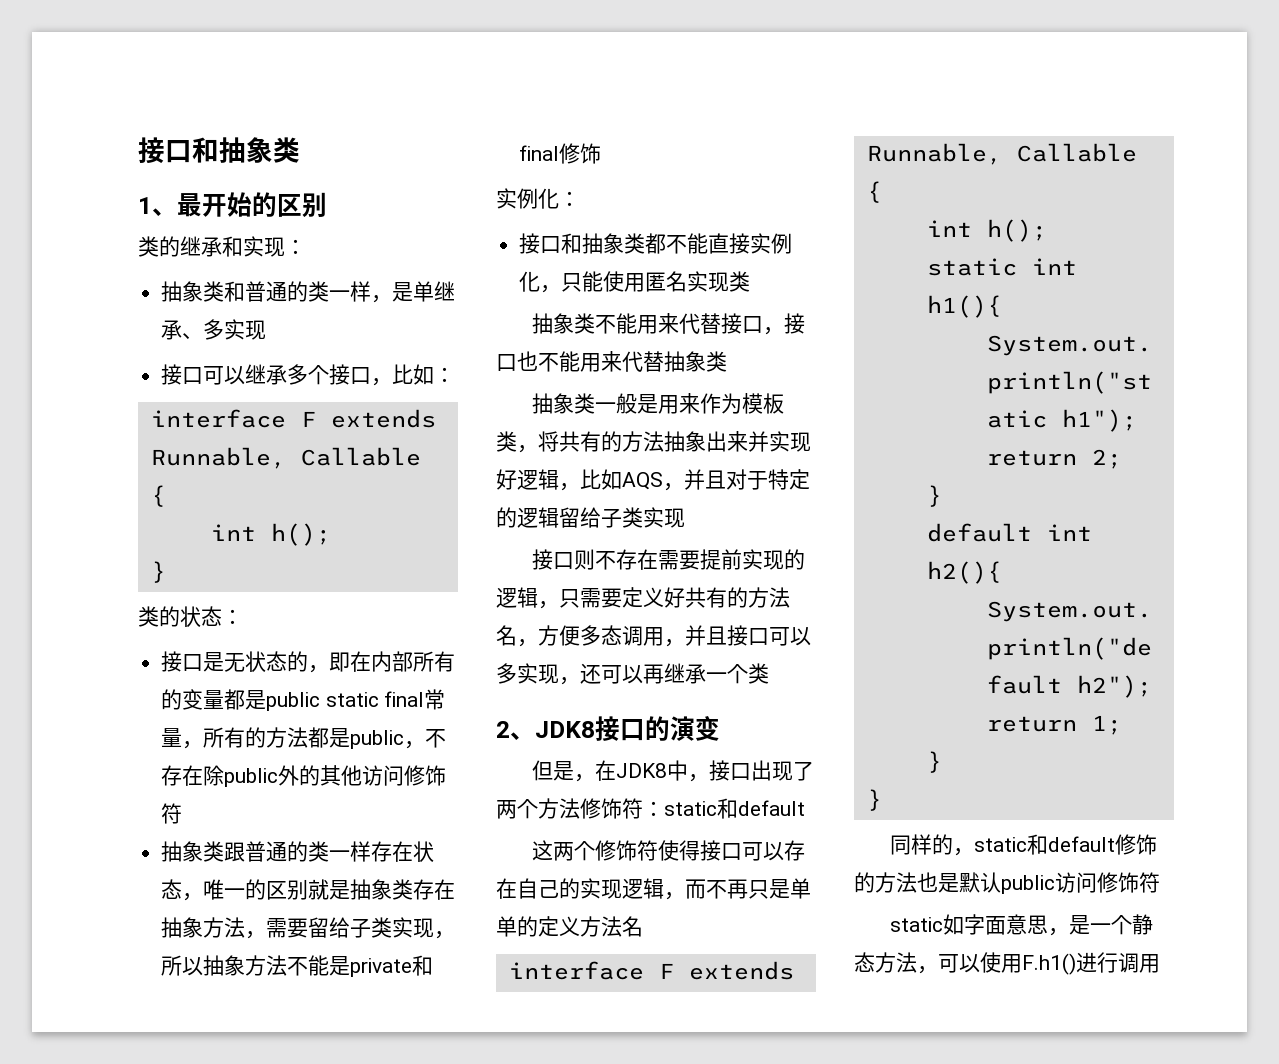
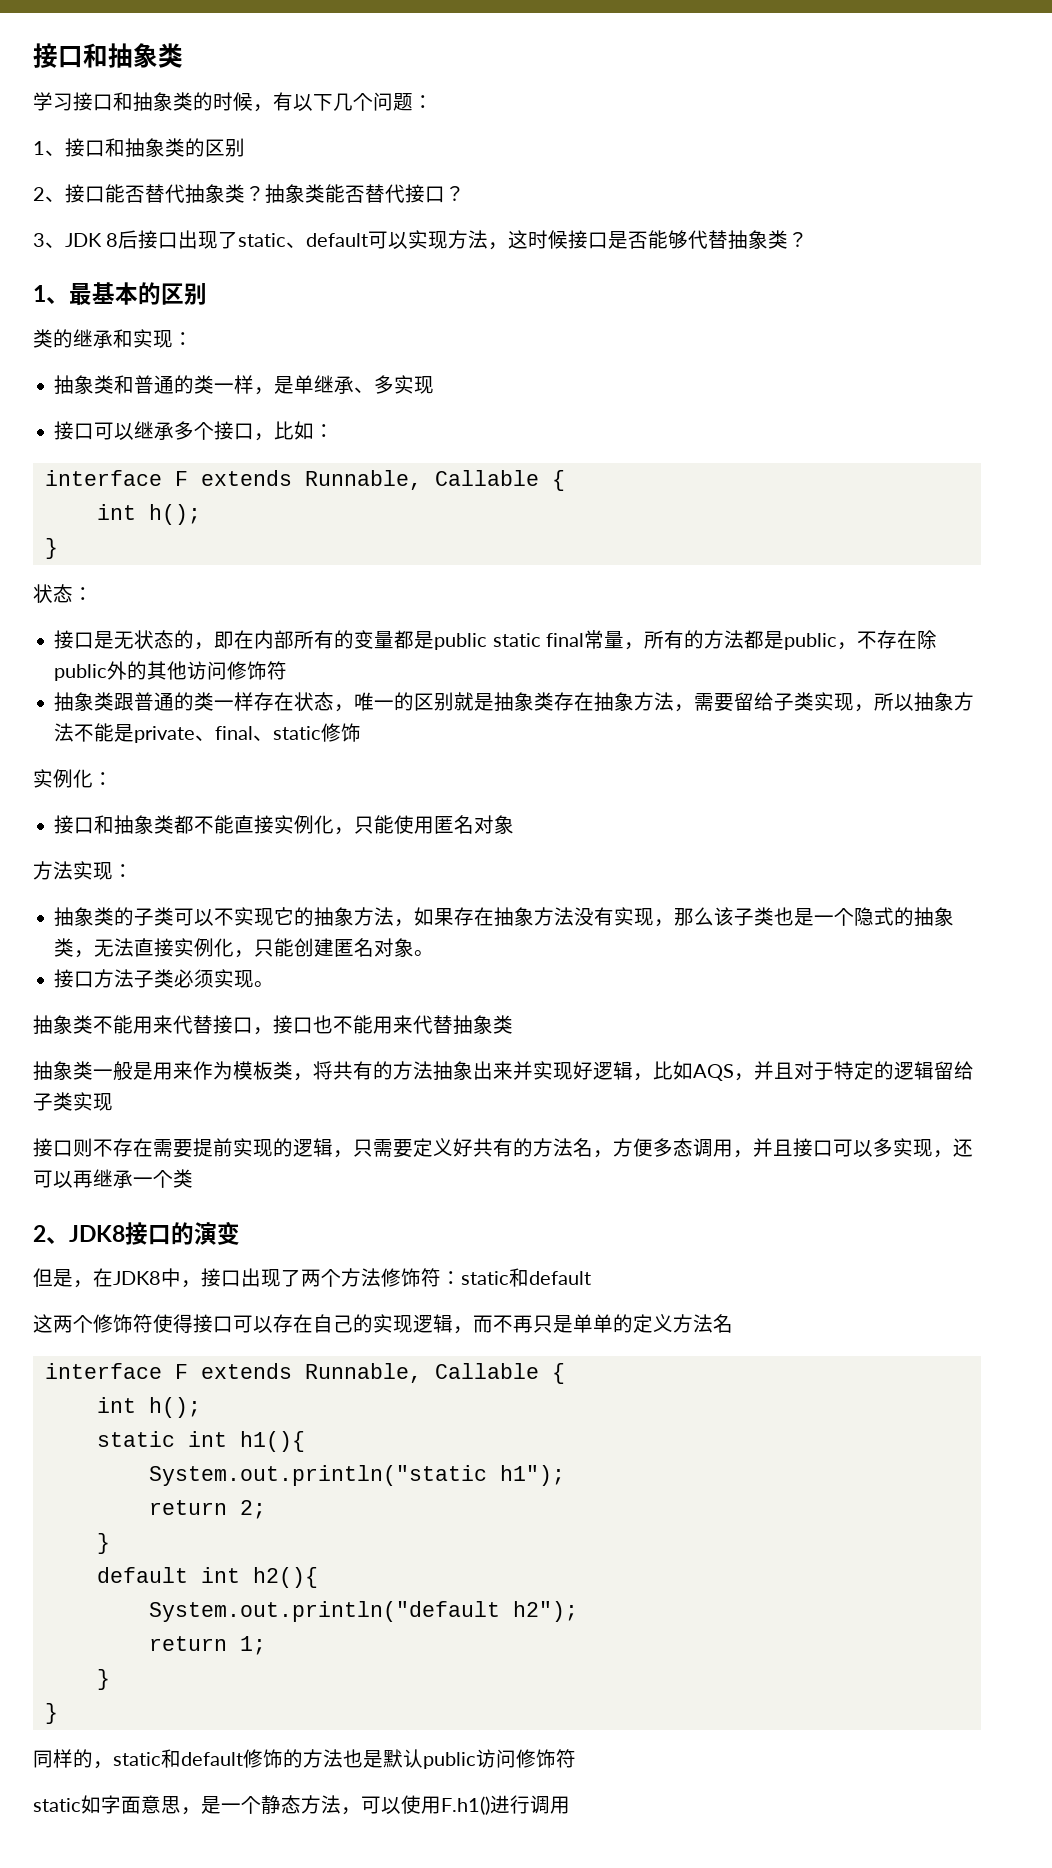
[138,137,300,164] 接口和抽象类 -> [33,43,183,68] [33,92,433,112] [33,138,245,157] [33,184,465,203] [33,230,809,250] 接口和抽象类 // 学习接口和抽象类的时候，有以下几个问题： // 1、接口和抽象类的区别 // 2、接口能否替代抽象类？抽象类能否替代接口？ // 3、JDK 8后接口出现了static、default可以实现方法，这时候接口是否能够代替抽象类？
[202,192,252,217] 开始 -> [92,282,138,305] 基本
[138,606,180,627] 类的 -> (58, 548) none
[412,955,434,976] [519,145,560,161] 和final -> [195,726,322,741] 、final、static
[687,271,751,292] 实现类 -> [474,815,515,834] [33,861,133,880] [54,907,955,927] [54,938,435,958] [54,969,275,988] 对象 // 方法实现： // 抽象类的子类可以不实现它的抽象方法，如果存在抽象方法没有实现，那么该子类也是一个隐式的抽象类，无法直接实例化，只能创建匿名对象。 // 接口方法子类必须实现。

